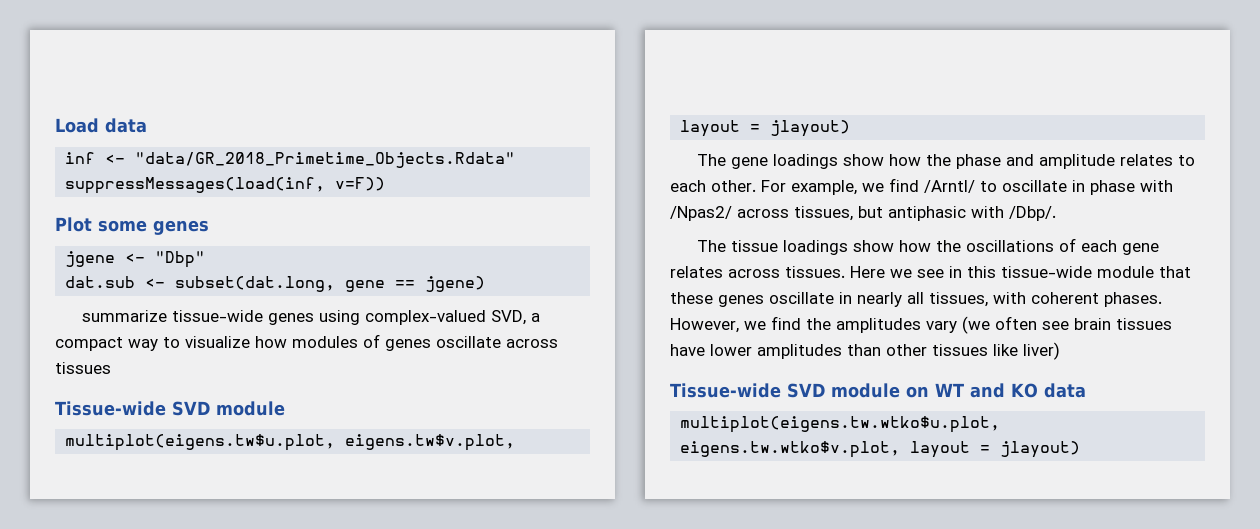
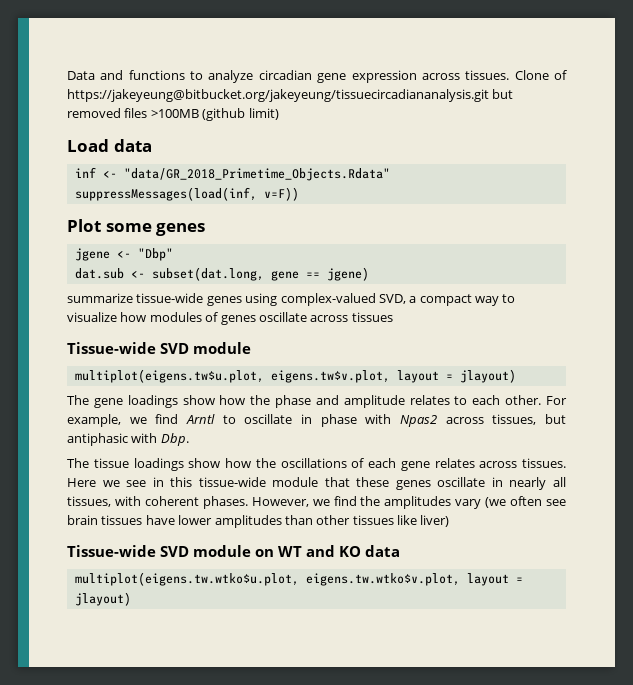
(55, 125) none -> [67,70,567,83] [67,89,514,102] [67,108,279,121] Data and functions to analyze circadian gene expression across tissues. Clone of https://jakeyeung@bitbucket.org/jakeyeung/tissuecircadiananalysis.git but removed files >100MB (github limit) //
[924,180,975,193] /Arntl/ -> [186,414,215,424] Arntl
[670,206,732,221] /Npas2/ -> [400,415,437,427] Npas2
[1009,206,1056,221] /Dbp/. -> [160,433,189,446] Dbp.

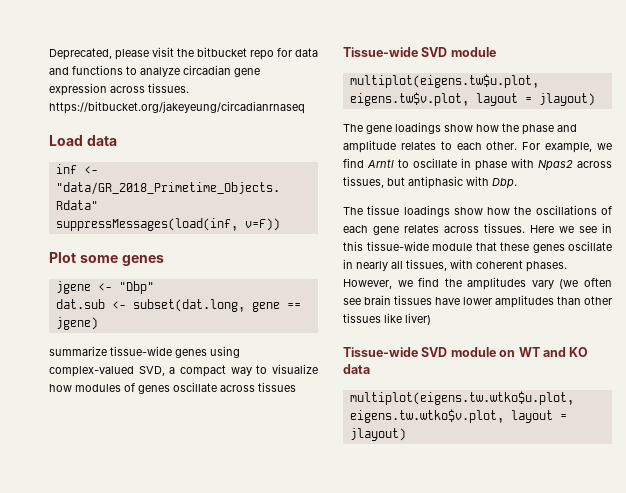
[67,71,95,80] Data -> [49,47,318,60] Deprecated, please visit the bitbucket repo for data
[514,70,567,80] [67,89,514,102] [67,108,279,121] Clone of https://jakeyeung@bitbucket.org/jakeyeung/tissuecircadiananalysis.git but removed files >100MB (github limit) -> [49,101,305,114] https://bitbucket.org/jakeyeung/circadianrnaseq

